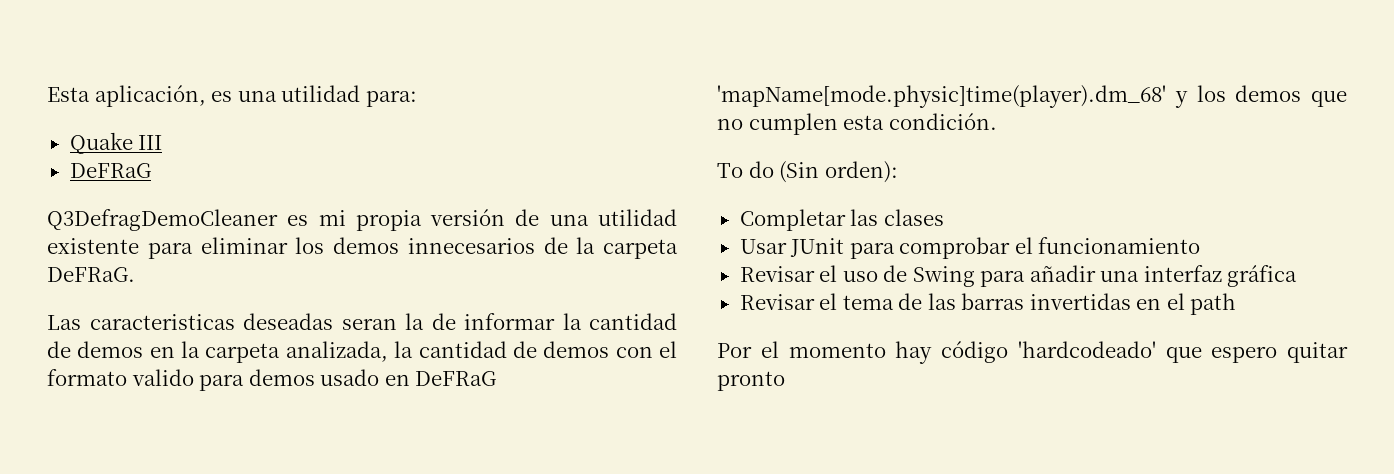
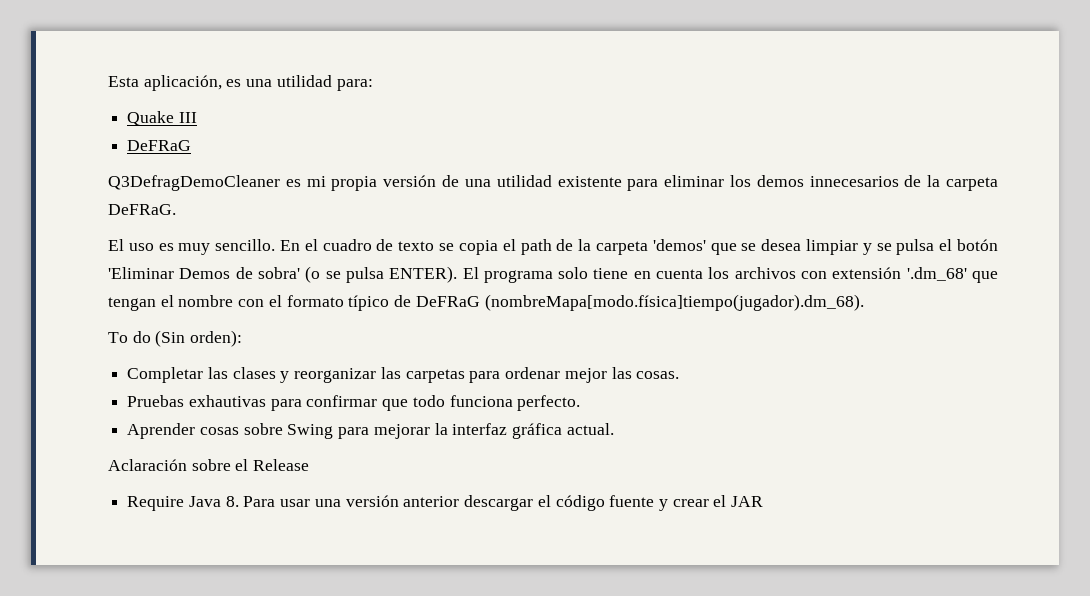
[47,313,677,330] [47,341,678,363] [47,369,497,391] [717,85,1347,108] [717,113,997,135] Las caracteristicas deseadas seran la de informar la cantidad de demos en la carpeta analizada, la cantidad de demos con el formato valido para demos usado en DeFRaG 'mapName[mode.physic]time(player).dm_68' y los demos que no cumplen esta condición. -> [108,239,998,255] [108,266,998,283] [108,294,864,311] El uso es muy sencillo. En el cuadro de texto se copia el path de la carpeta 'demos' que se desea limpiar y se pulsa el botón 'Eliminar Demos de sobra' (o se pulsa ENTER). El programa solo tiene en cuenta los archivos con extensión '.dm_68' que tengan el nombre con el formato típico de DeFRaG (nombreMapa[modo.física]tiempo(jugador).dm_68).
[739,237,1201,259] [739,265,1298,287] [739,293,1237,315] [717,341,1348,364] [717,371,785,391] // Usar JUnit para comprobar el funcionamiento // Revisar el uso de Swing para añadir una interfaz gráfica // Revisar el tema de las barras invertidas en el path // Por el momento hay código 'hardcodeado' que espero quitar pronto -> [280,367,680,383] [127,395,581,411] [127,423,614,439] [108,459,310,471] [127,495,764,511] y reorganizar las carpetas para ordenar mejor las cosas. // Pruebas exhautivas para confirmar que todo funciona perfecto. // Aprender cosas sobre Swing para mejorar la interfaz gráfica actual. // Aclaración sobre el Release // Require Java 8. Para usar una versión anterior descargar el código fuente y crear el JAR

